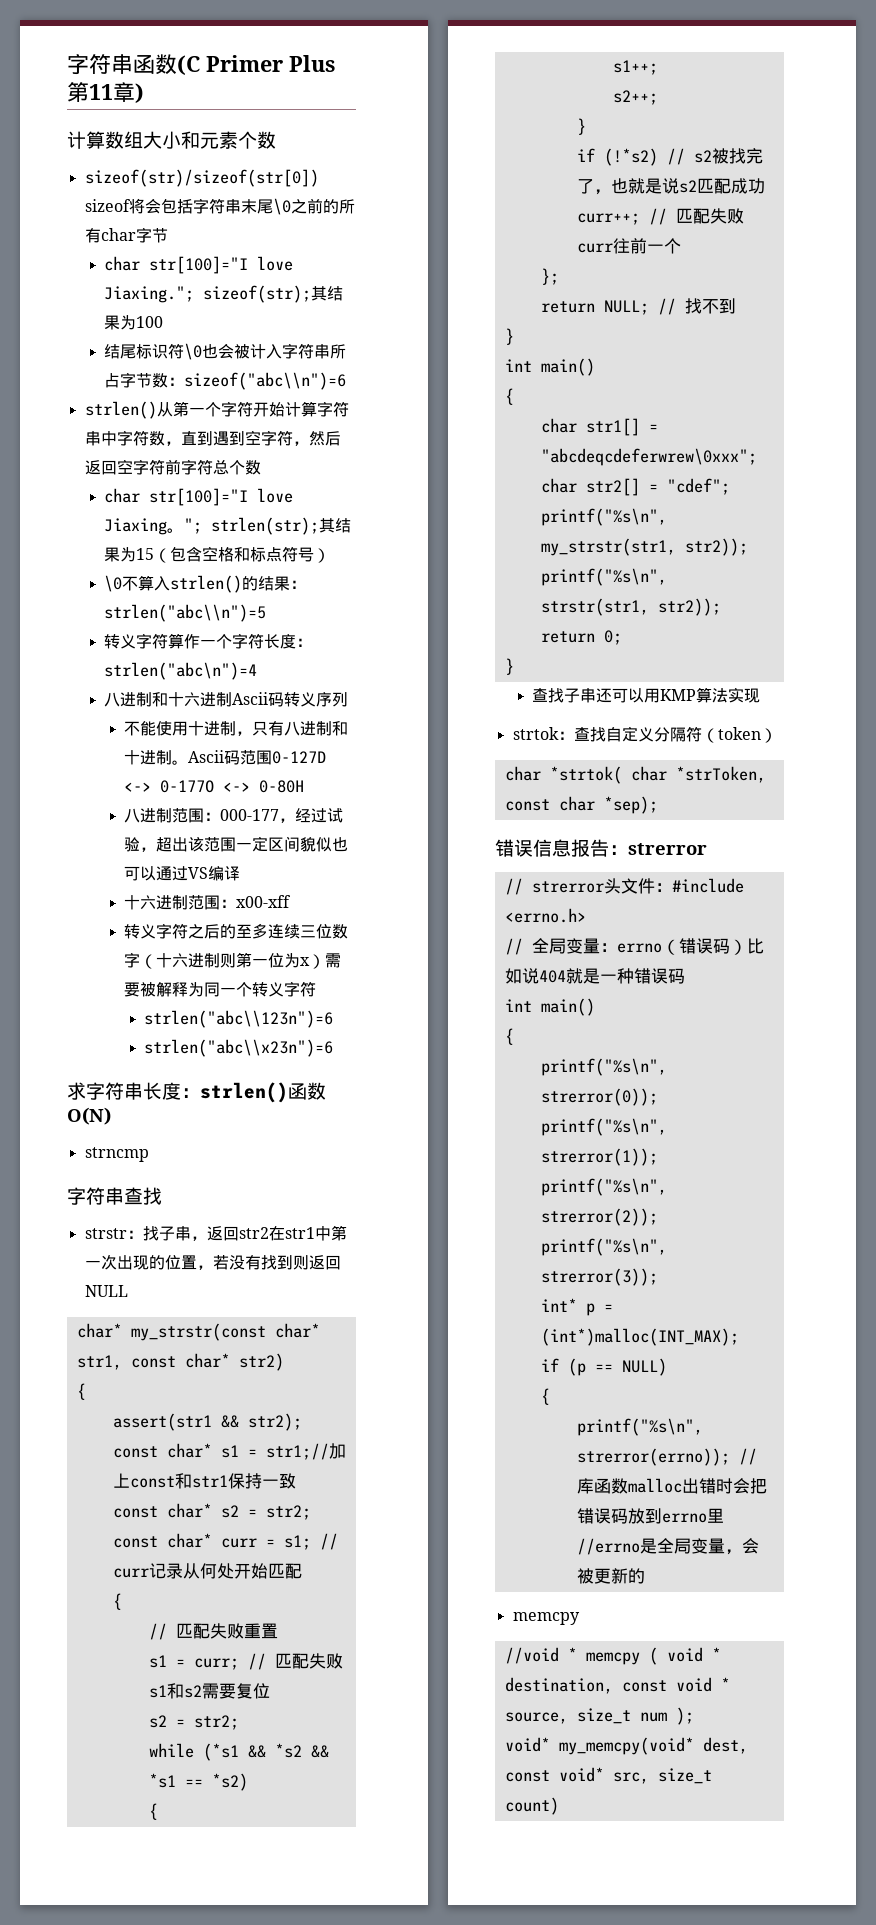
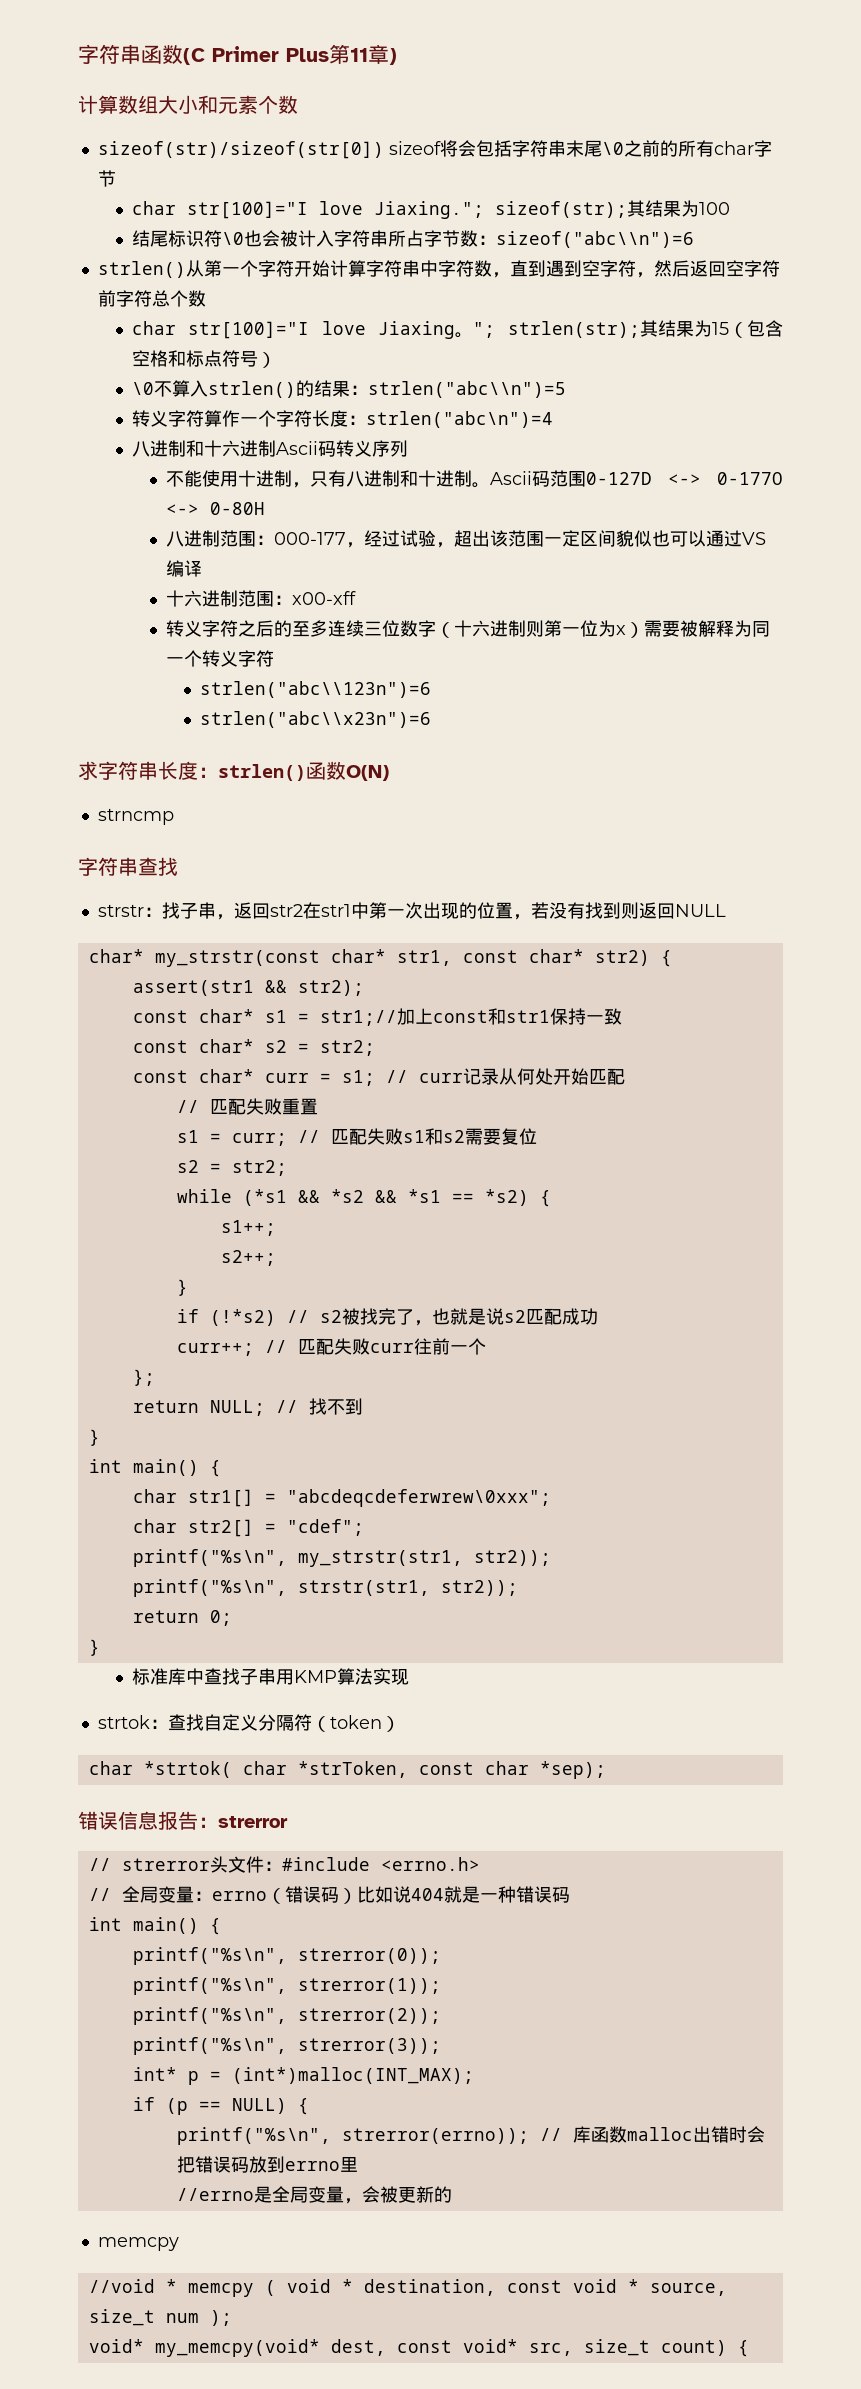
(284, 1362) // -> (650, 958) none
[112,1593,122,1610] // { -> (625, 1076) none
(248, 1782) // -> (529, 1197) none
(595, 367) // -> (199, 1467) none
(514, 666) none -> [131,1668,204,1685] 标准库中
[596,688,645,703] 还可以 -> (276, 1676) none
(595, 1007) // -> (199, 1925) none
(667, 1367) // -> (287, 2106) none
(559, 1806) none -> [737,2340,749,2357] {

